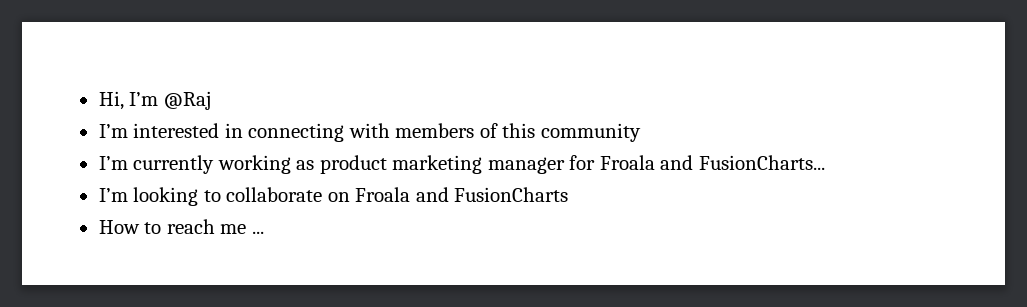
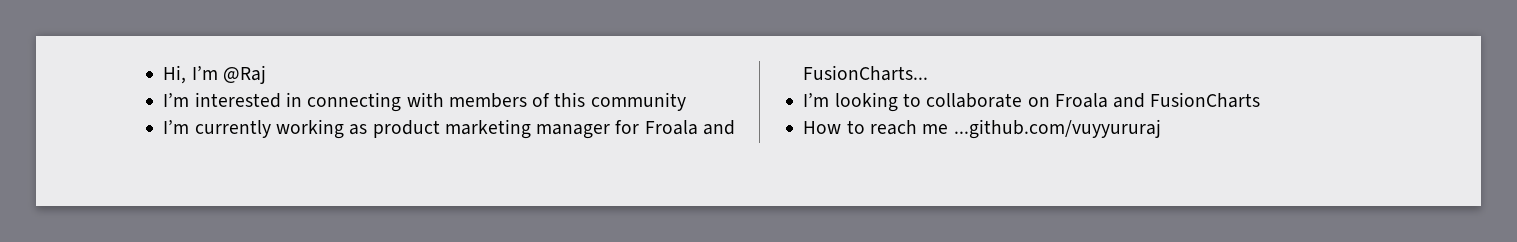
[251,231,264,234] ... -> [953,119,1161,139] ...github.com/vuyyururaj

